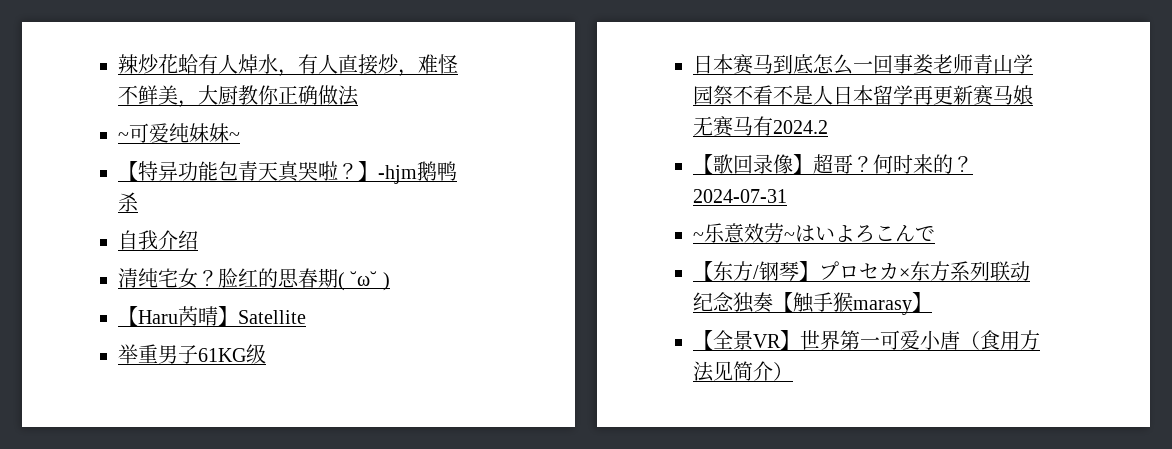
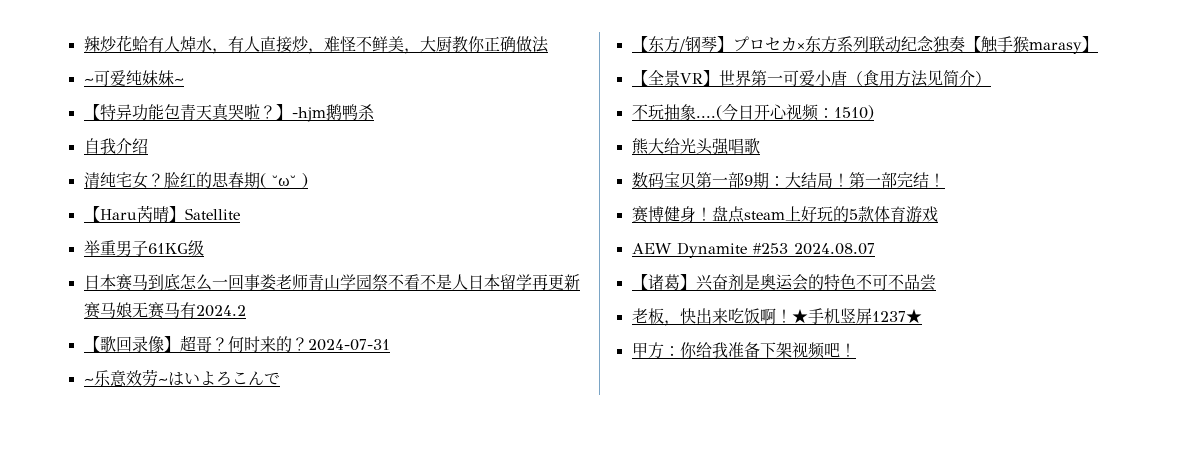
(793, 371) none -> [631,103,874,121] [631,138,760,155] [631,172,945,189] [631,206,938,223] [631,242,875,258] [631,274,936,291] [631,308,922,326] [631,342,856,359] // 不玩抽象....(今日开心视频：1510) // 熊大给光头强唱歌 // 数码宝贝第一部9期：大结局！第一部完结！ // 赛博健身！盘点steam上好玩的5款体育游戏 // AEW Dynamite #253 2024.08.07 // 【诸葛】兴奋剂是奥运会的特色不可不品尝 // 老板，快出来吃饭啊！★手机竖屏1237★ // 甲方：你给我准备下架视频吧！

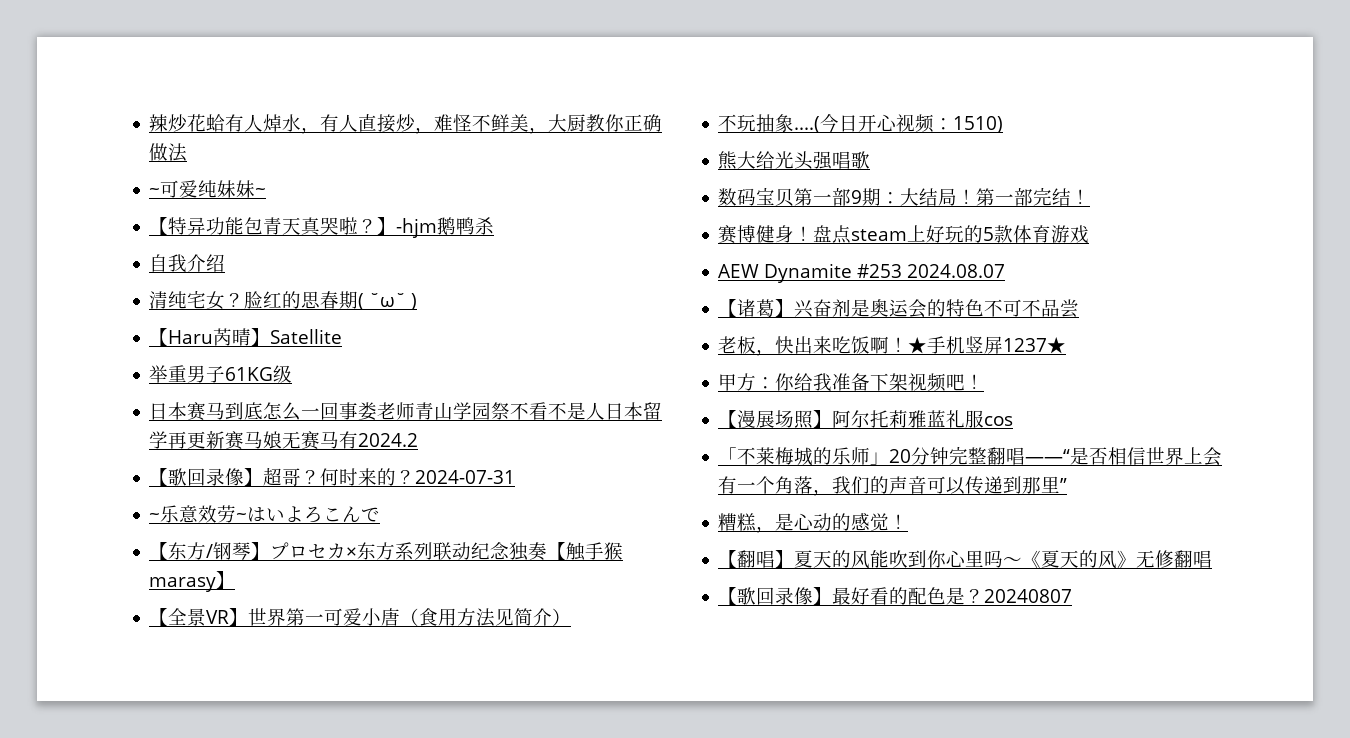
(856, 350) none -> [718,410,1014,429] [718,446,1223,466] [718,476,1068,496] [718,513,909,533] [718,550,1213,569] [718,587,1073,605] // 【漫展场照】阿尔托莉雅蓝礼服cos // 「不莱梅城的乐师」20分钟完整翻唱——“是否相信世界上会有一个角落，我们的声音可以传递到那里” // 糟糕，是心动的感觉！ // 【翻唱】夏天的风能吹到你心里吗～《夏天的风》无修翻唱 // 【歌回录像】最好看的配色是？20240807

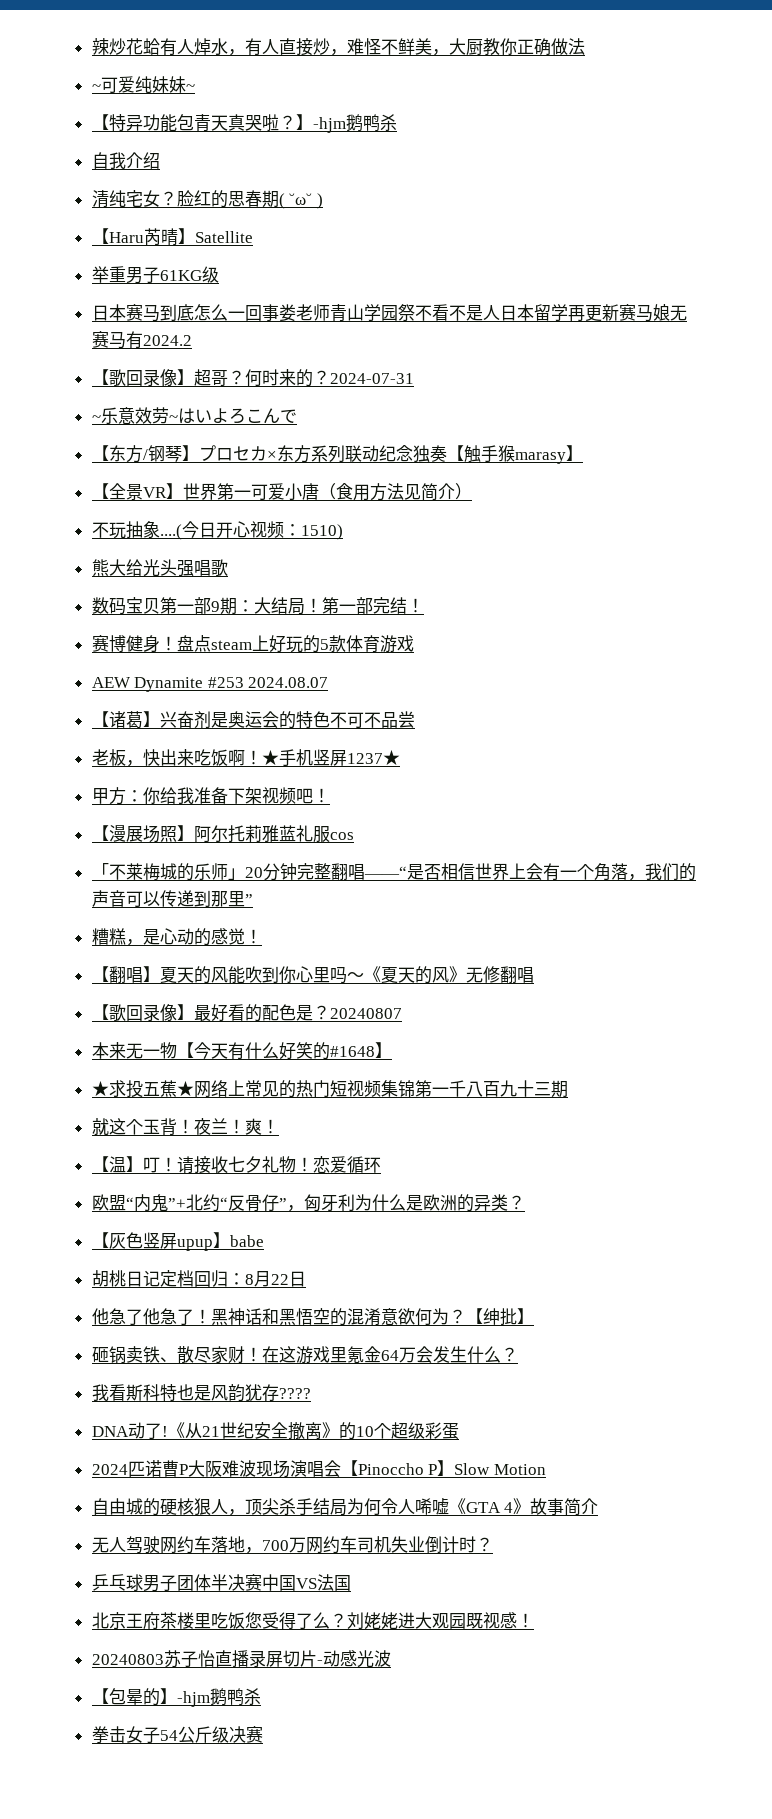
(1073, 596) none -> [91,1042,392,1060] [91,1080,568,1098] [91,1118,279,1135] [91,1156,381,1174] [91,1194,525,1212] [91,1232,264,1251] [91,1270,306,1287] [91,1308,534,1326] [91,1346,518,1364] [91,1384,311,1402] [91,1422,459,1440] [91,1460,546,1478] [91,1498,599,1516] [91,1536,493,1554] [91,1573,351,1592] [91,1612,534,1630] [91,1650,391,1668] [91,1688,261,1707] [91,1725,263,1744] // 本来无一物【今天有什么好笑的#1648】 // ★求投五蕉★网络上常见的热门短视频集锦第一千八百九十三期 // 就这个玉背！夜兰！爽！ // 【温】叮！请接收七夕礼物！恋爱循环 // 欧盟“内鬼”+北约“反骨仔”，匈牙利为什么是欧洲的异类？ // 【灰色竖屏upup】babe // 胡桃日记定档回归：8月22日 // 他急了他急了！黑神话和黑悟空的混淆意欲何为？【绅批】 // 砸锅卖铁、散尽家财！在这游戏里氪金64万会发生什么？ // 我看斯科特也是风韵犹存???? // DNA动了!《从21世纪安全撤离》的10个超级彩蛋 // 2024匹诺曹P大阪难波现场演唱会【Pinoccho P】Slow Motion // 自由城的硬核狠人，顶尖杀手结局为何令人唏嘘《GTA 4》故事简介 // 无人驾驶网约车落地，700万网约车司机失业倒计时？ // 乒乓球男子团体半决赛中国VS法国 // 北京王府茶楼里吃饭您受得了么？刘姥姥进大观园既视感！ // 20240803苏子怡直播录屏切片-动感光波 // 【包晕的】-hjm鹅鸭杀 // 拳击女子54公斤级决赛

